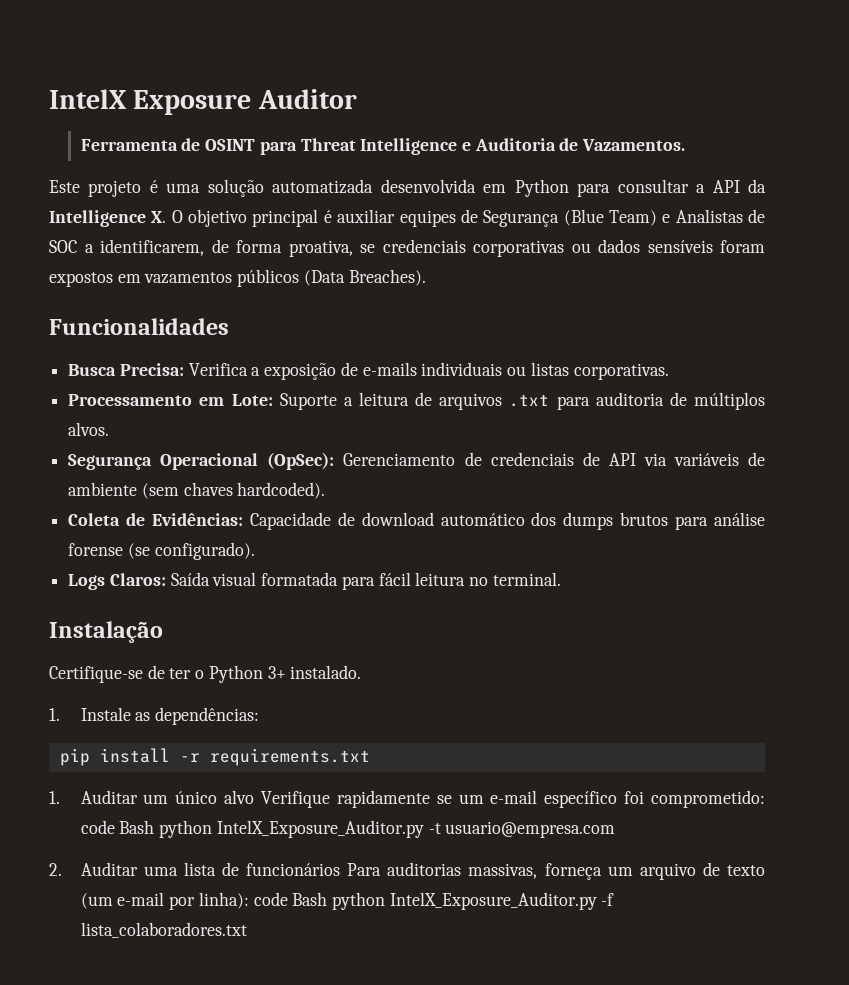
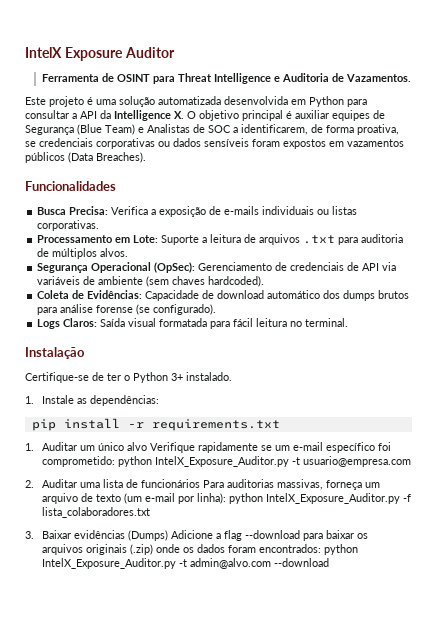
[80,820,155,834] code Bash -> (116, 461) none
[253,892,328,906] code Bash -> (227, 498) none
(247, 930) none -> [25,530,369,541] [42,544,359,555] [42,558,330,569] // 3. Baixar evidências (Dumps) Adicione a flag --download para baixar os arquivos originais (.zip) onde os dados foram encontrados: python IntelX_Exposure_Auditor.py -t admin@alvo.com --download

